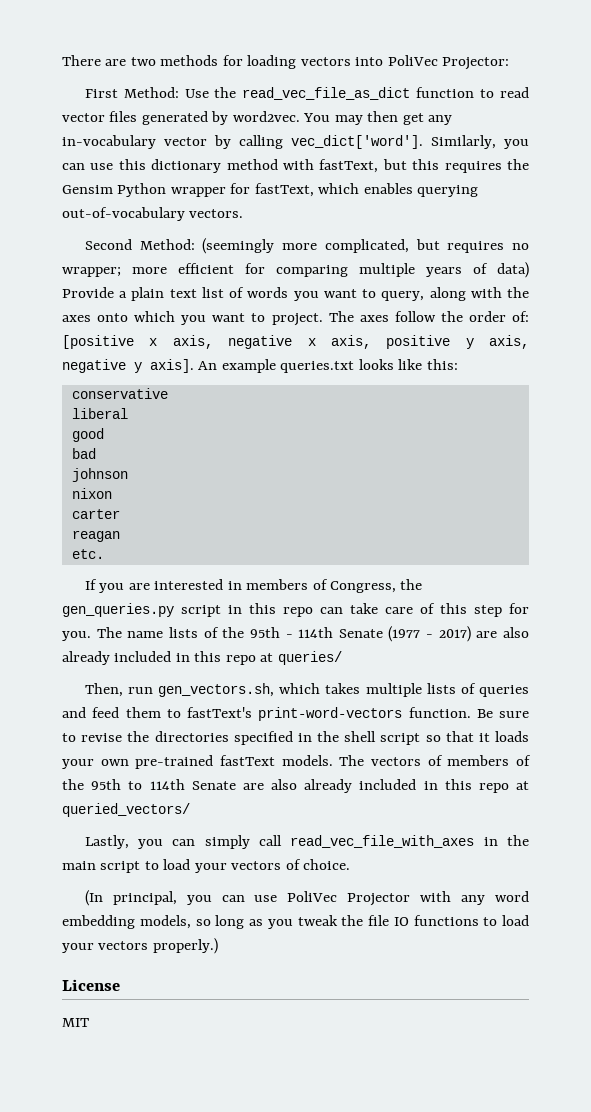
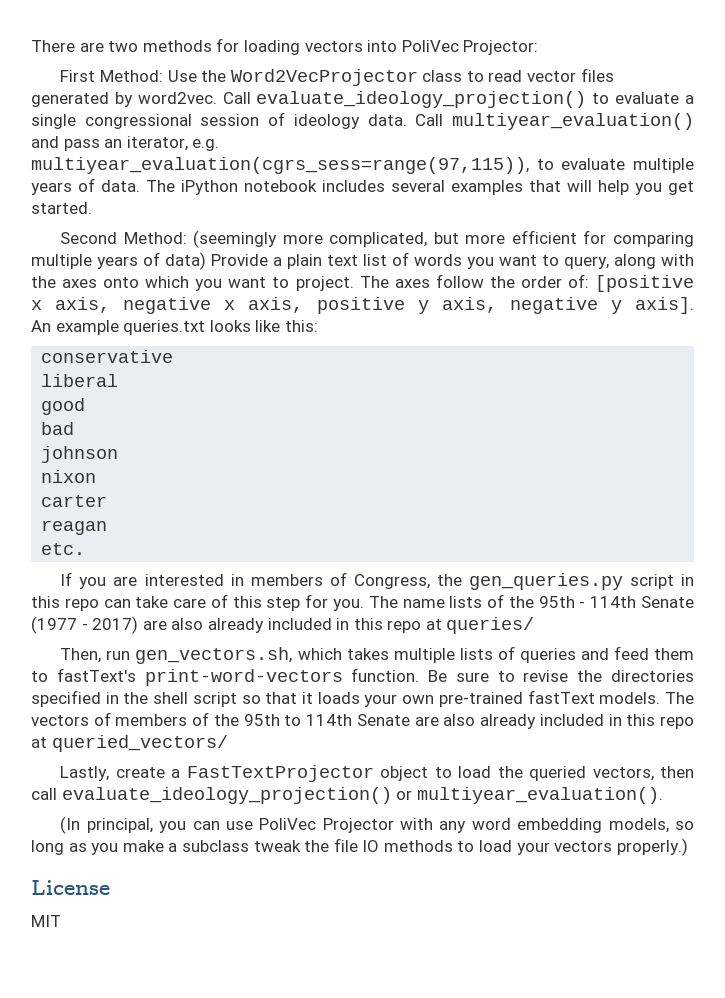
[242,87,475,100] read_vec_file_as_dict function -> [230,69,463,86] Word2VecProjector class
[303,111,453,125] [62,135,529,149] [62,159,529,173] [62,183,479,197] [62,207,244,221] You may then get any in-vocabulary vector by calling vec_dict['word']. Similarly, you can use this dictionary method with fastText, but this requires the Gensim Python wrapper for fastText, which enables querying out-of-vocabulary vectors. -> [222,91,695,108] [31,112,694,130] [31,136,220,151] [31,157,694,174] [31,178,694,195] [31,202,92,214] Call evaluate_ideology_projection() to evaluate a single congressional session of ideology data. Call multiyear_evaluation() and pass an iterator, e.g. multiyear_evaluation(cgrs_sess=range(97,115)), to evaluate multiple years of data. The iPython notebook includes several examples that will help you get started.
[447,241,529,253] [62,267,121,277] requires no wrapper; -> (459, 238) none
[138,835,529,849] [62,859,351,873] you can simply call read_vec_file_with_axes in the main script to load your vectors of choice. -> [115,765,694,782] [31,787,663,804] create a FastTextProjector object to load the queried vectors, then call evaluate_ideology_projection() or multiyear_evaluation().
(293, 924) none -> [122,840,249,852] make a subclass
[413,915,479,926] functions -> [383,840,453,852] methods

